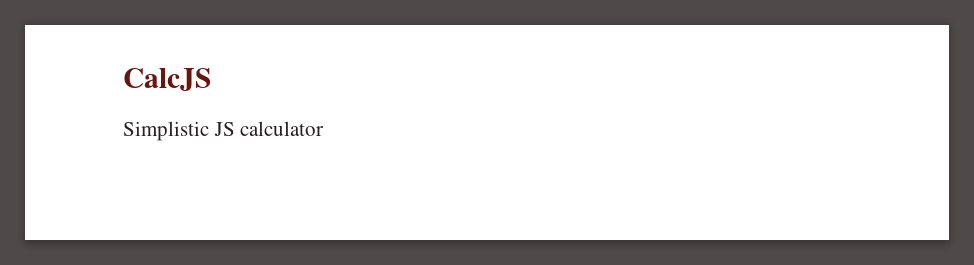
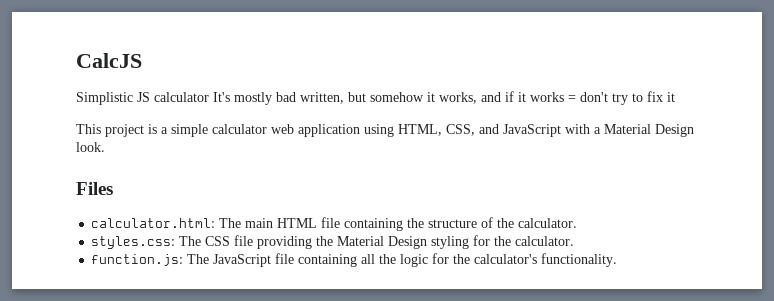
(325, 128) none -> [213,91,675,105] [76,124,694,137] [76,142,105,152] [76,182,113,195] [91,217,578,231] [91,235,575,249] [91,253,618,267] It's mostly bad written, but somehow it works, and if it works = don't try to fix it // This project is a simple calculator web application using HTML, CSS, and JavaScript with a Material Design look. // Files // calculator.html: The main HTML file containing the structure of the calculator. // styles.css: The CSS file providing the Material Design styling for the calculator. // function.js: The JavaScript file containing all the logic for the calculator's functionality.

